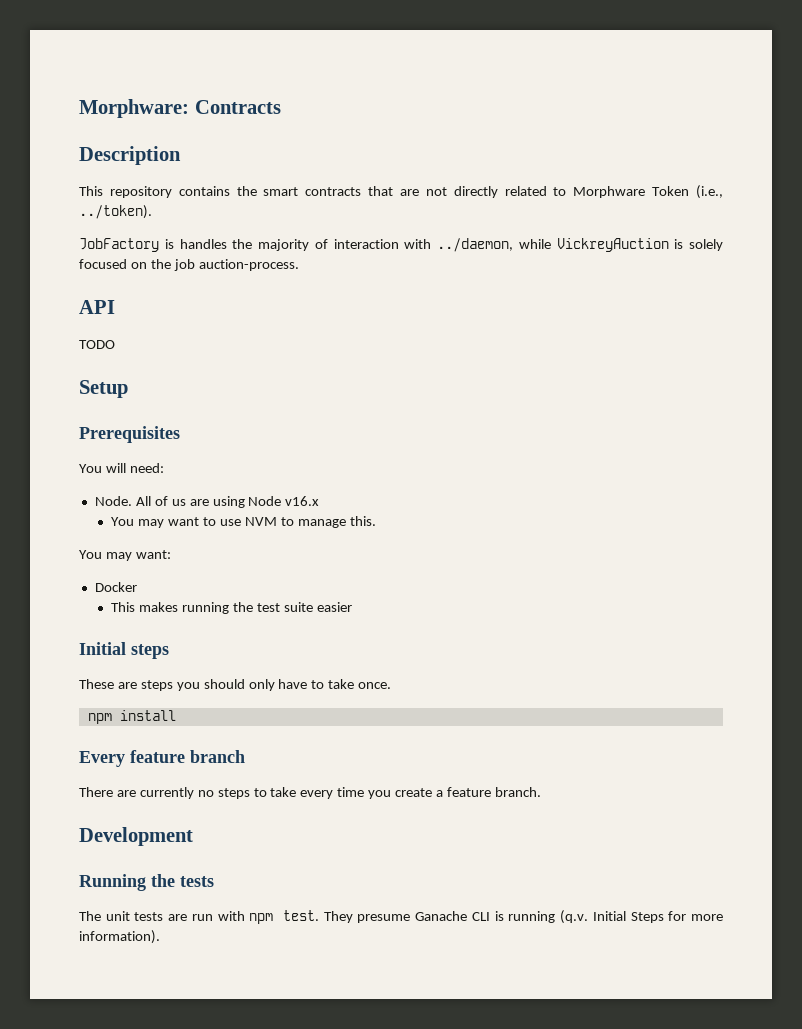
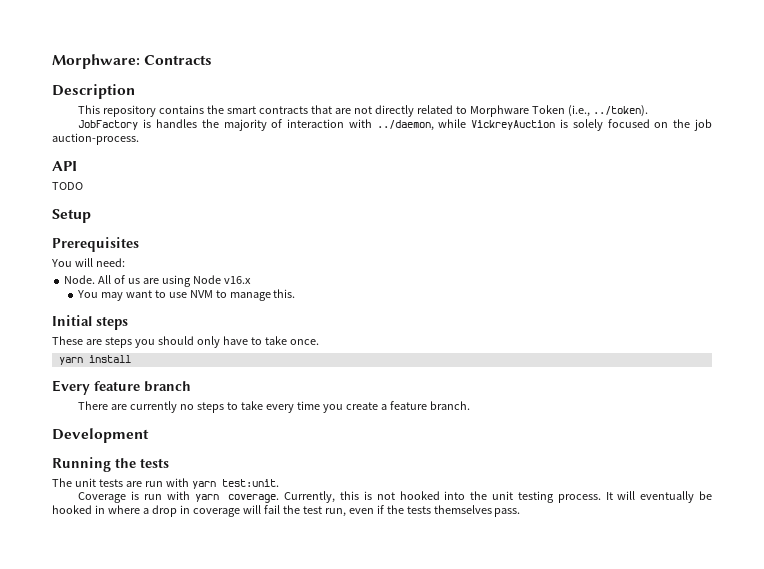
[79,550,171,561] [94,582,137,592] [111,602,352,614] // You may want: // Docker // This makes running the test suite easier -> (296, 293) none
[87,713,112,724] npm -> [58,357,83,365] yarn
[249,910,724,924] [79,930,160,944] npm test. They presume Ganache CLI is running (q.v. Initial Steps for more information). -> [191,479,279,489] [78,491,713,503] [52,505,521,517] yarn test:unit. // Coverage is run with yarn coverage. Currently, this is not hooked into the unit testing process. It will eventually be hooked in where a drop in coverage will fail the test run, even if the tests themselves pass.

